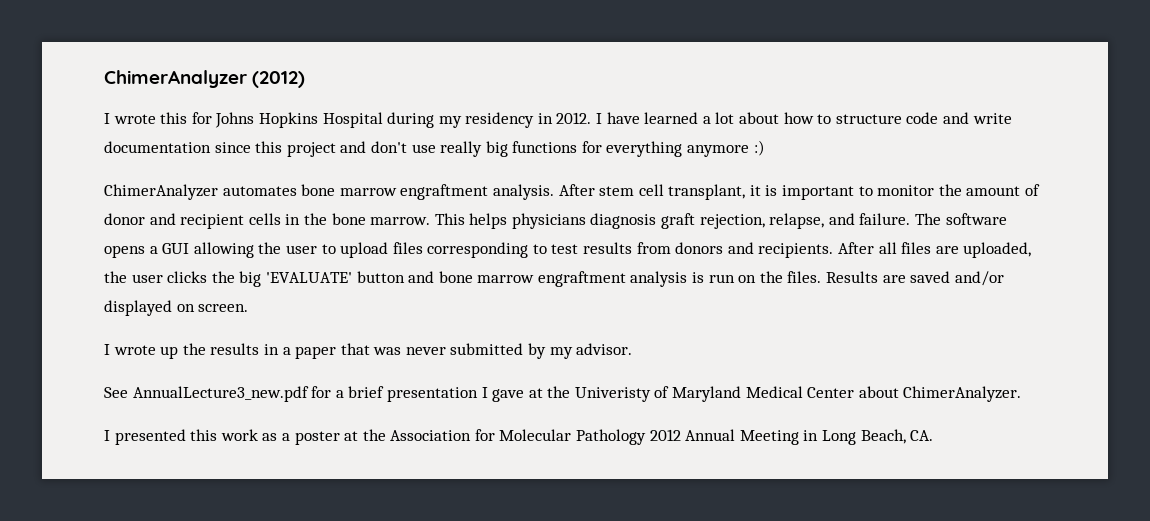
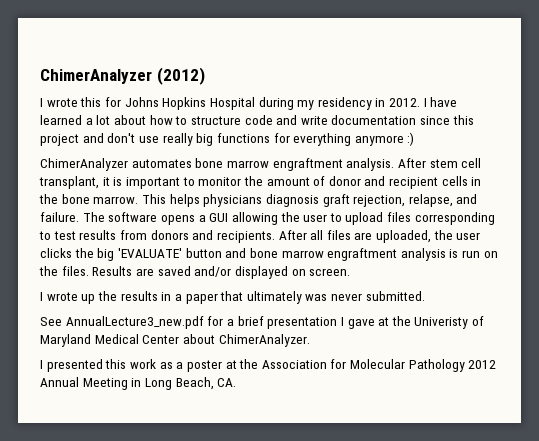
(370, 349) none -> [246,291,302,304] ultimately
[450,343,633,359] submitted by my advisor. -> [365,291,425,301] submitted.

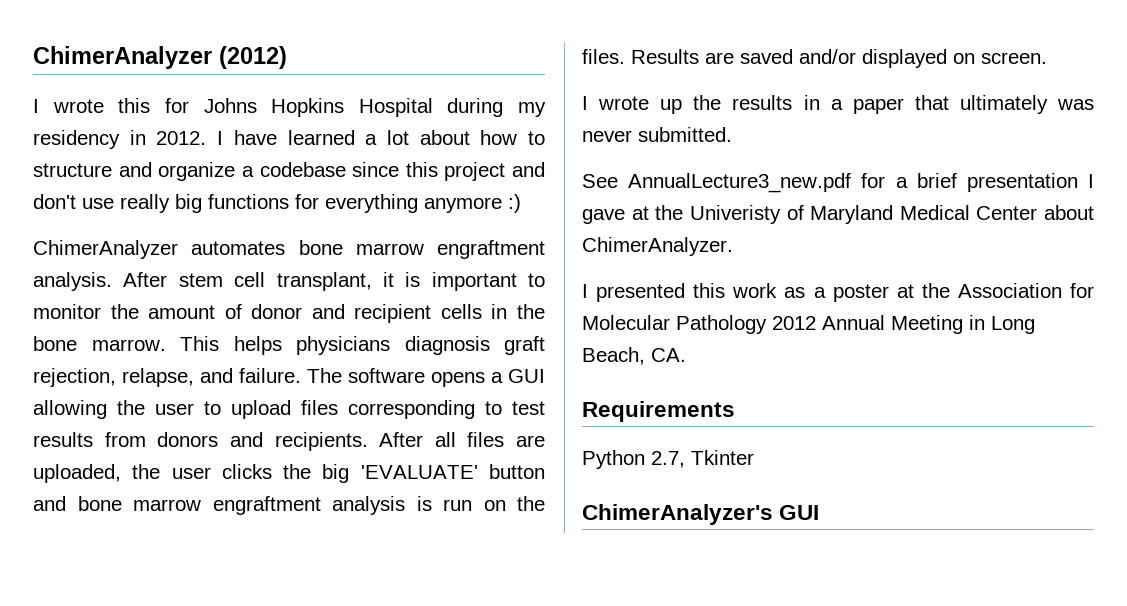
[244,115,417,125] code and write documentation -> [118,162,346,181] and organize a codebase
(237, 382) none -> [582,401,735,422] [582,450,754,469] [582,504,820,525] // Requirements // Python 2.7, Tkinter // ChimerAnalyzer's GUI

